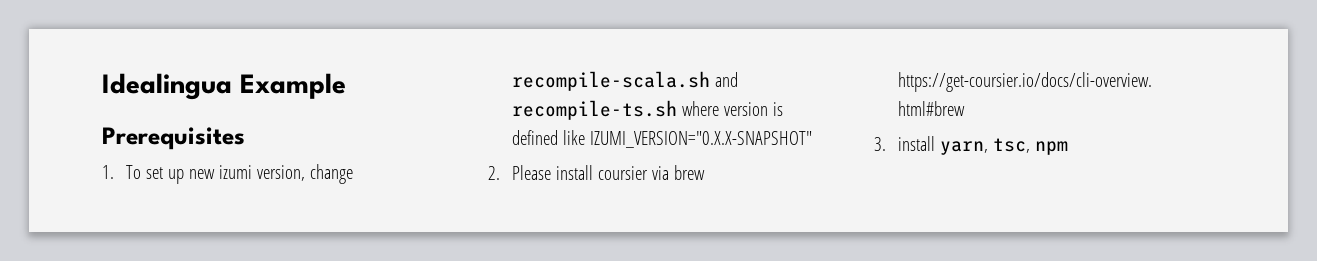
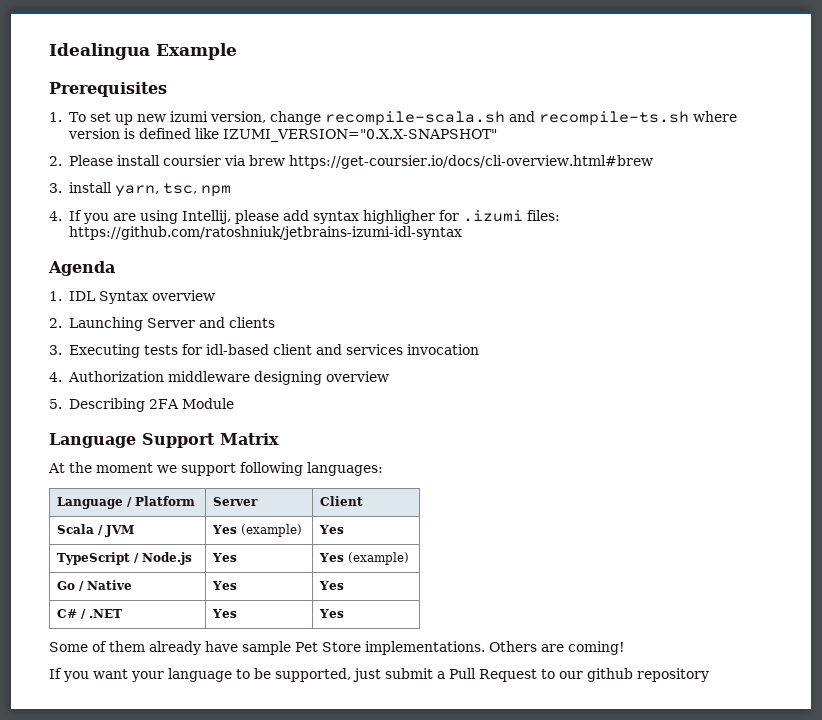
(1069, 148) none -> [49,210,560,224] [68,226,462,240] [48,261,115,276] [49,290,215,304] [49,317,275,331] [49,344,479,358] [49,371,389,385] [49,398,234,412] [49,433,279,448] [48,462,383,476] [57,496,196,509] [213,497,259,506] [320,496,364,506] [57,524,135,537] [212,524,303,537] [319,525,345,534] [57,552,193,565] [212,553,238,562] [319,552,410,565] [57,580,133,591] [212,581,238,590] [319,581,345,590] [57,609,123,619] [212,609,238,618] [319,609,345,618] [49,641,625,655] [49,668,709,682] // 4. If you are using Intellij, please add syntax highligher for .izumi files: https://github.com/ratoshniuk/jetbrains-izumi-idl-syntax // Agenda // 1. IDL Syntax overview // 2. Launching Server and clients // 3. Executing tests for idl-based client and services invocation // 4. Authorization middleware designing overview // 5. Describing 2FA Module // Language Support Matrix // At the moment we support following languages: // Language / Platform | Server | Client // Scala / JVM | Yes (example) | Yes // TypeScript / Node.js | Yes | Yes (example) // Go / Native | Yes | Yes // C# / .NET | Yes | Yes // Some of them already have sample Pet Store implementations. Others are coming! // If you want your language to be supported, just submit a Pull Request to our github repository

